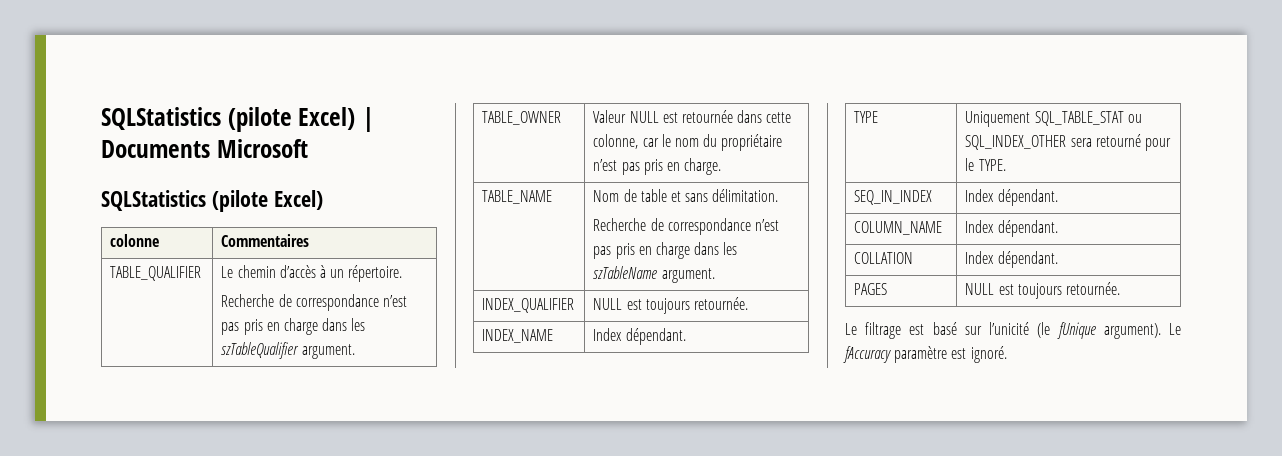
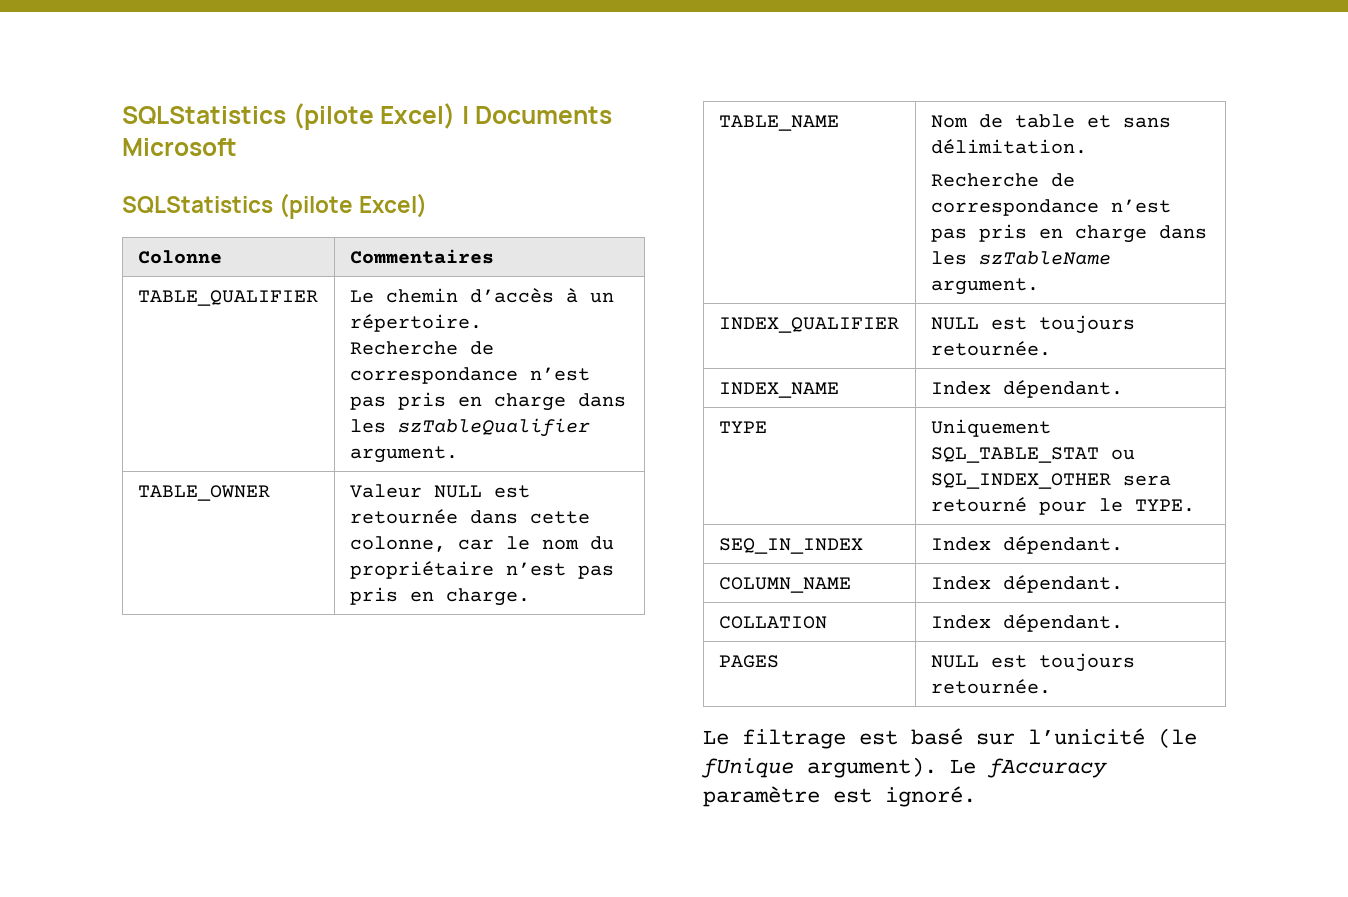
[110,234,160,247] colonne -> [137,250,222,264] Colonne

